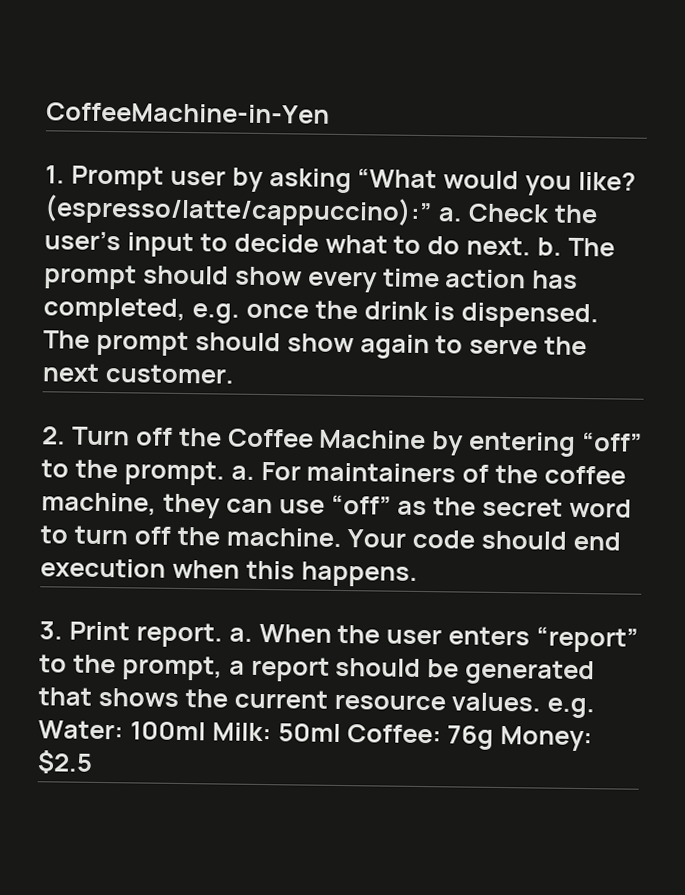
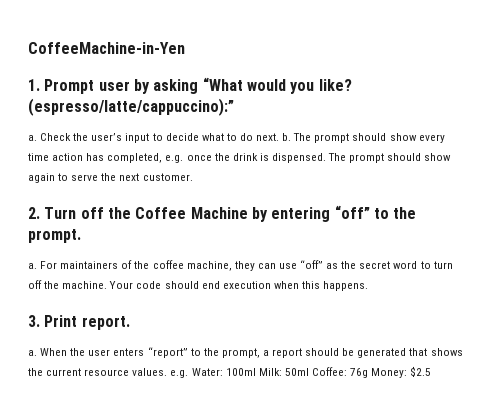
(433, 211) none -> (234, 107) //
(225, 473) none -> (81, 236) //
(223, 635) none -> (130, 323) //

